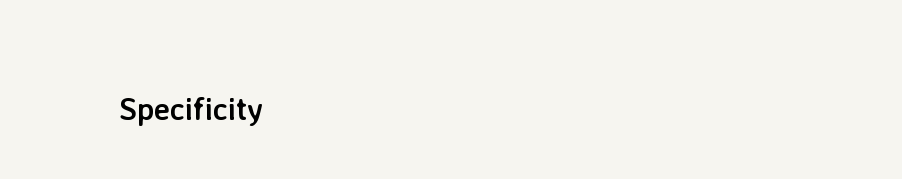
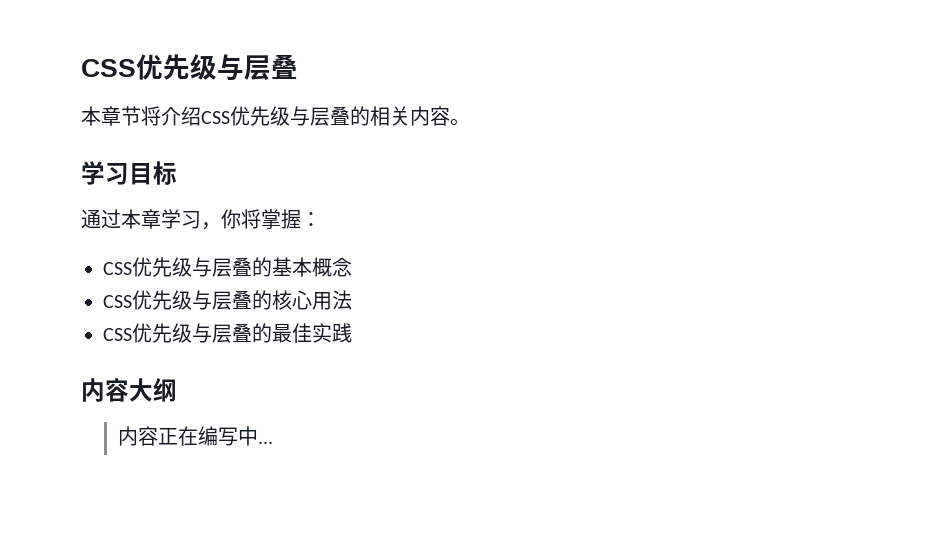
[119,97,263,126] Specificity -> [81,54,298,81] [81,106,470,126] [81,161,177,185] [81,209,321,230] [103,257,352,277] [103,290,352,310] [103,323,352,343] [81,378,177,402] [118,426,274,446] CSS优先级与层叠 // 本章节将介绍CSS优先级与层叠的相关内容。 // 学习目标 // 通过本章学习，你将掌握： // CSS优先级与层叠的基本概念 // CSS优先级与层叠的核心用法 // CSS优先级与层叠的最佳实践 // 内容大纲 // 内容正在编写中...

